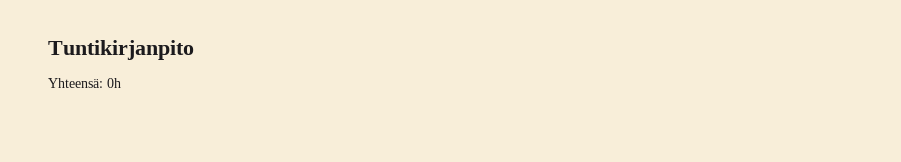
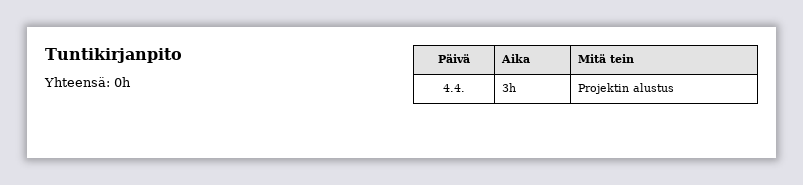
(121, 83) none -> [438,54,470,63] [501,54,531,63] [578,54,635,63] [443,84,465,92] [502,83,517,92] [578,83,675,94] // Päivä | Aika | Mitä tein // 4.4. | 3h | Projektin alustus

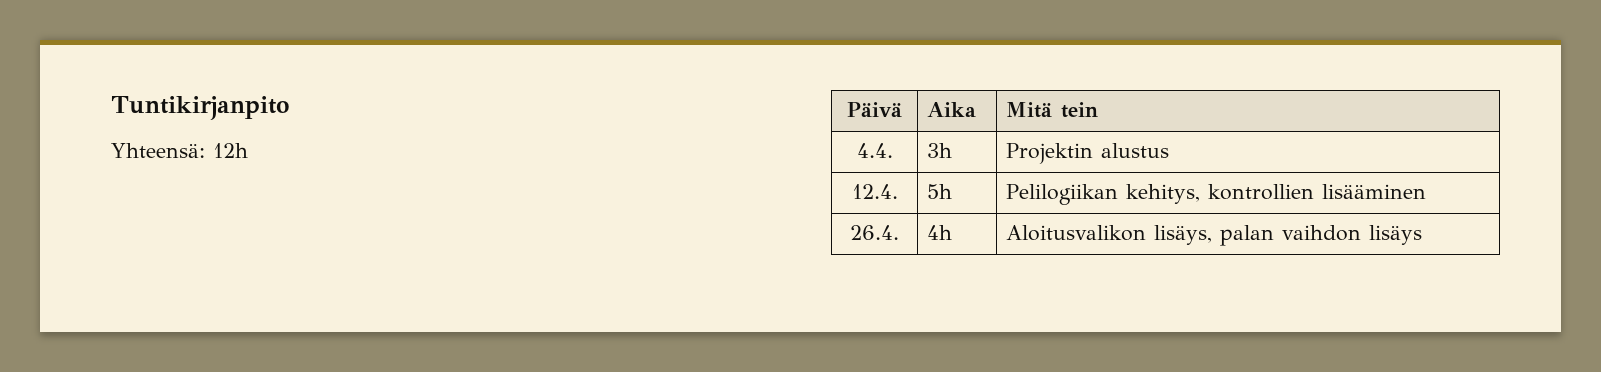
[114,77,131,87] 0h -> [213,143,248,158] 12h
(675, 87) none -> [851,184,898,199] [926,184,952,199] [1005,184,1426,205] [850,225,899,240] [926,225,952,240] [1005,225,1422,246] // 12.4. | 5h | Pelilogiikan kehitys, kontrollien lisääminen // 26.4. | 4h | Aloitusvalikon lisäys, palan vaihdon lisäys

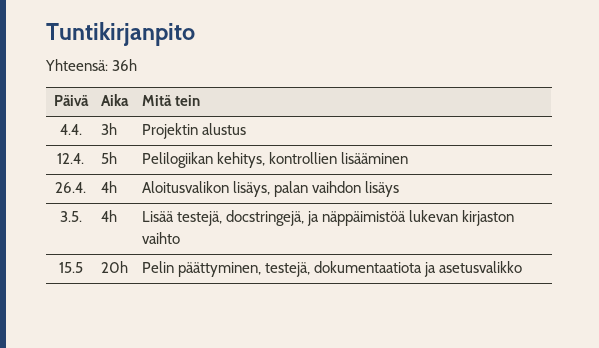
[213,143,248,158] 12h -> [112,59,138,71] 36h
(1422, 235) none -> [59,211,82,222] [100,210,117,222] [141,210,514,226] [141,232,180,244] [58,262,83,273] [100,261,128,273] [141,261,522,277] // 3.5. | 4h | Lisää testejä, docstringejä, ja näppäimistöä lukevan kirjaston vaihto // 15.5 | 20h | Pelin päättyminen, testejä, dokumentaatiota ja asetusvalikko

